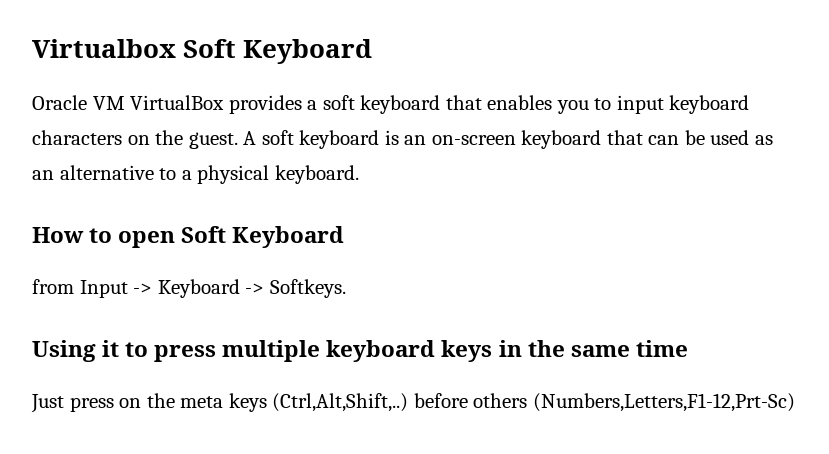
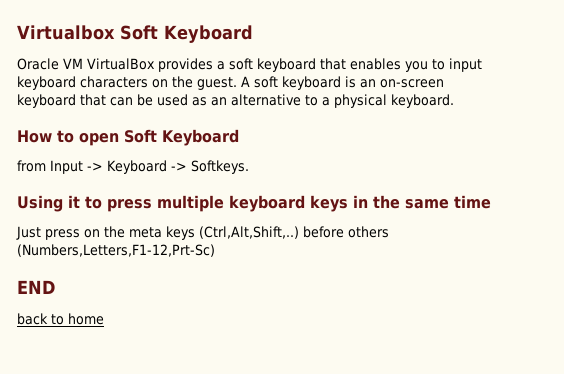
(795, 402) none -> [17,280,55,294] [17,313,104,325] // END // back to home

